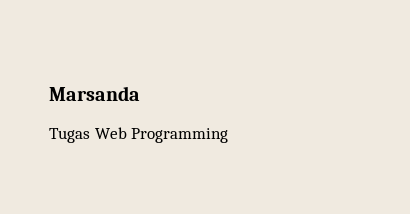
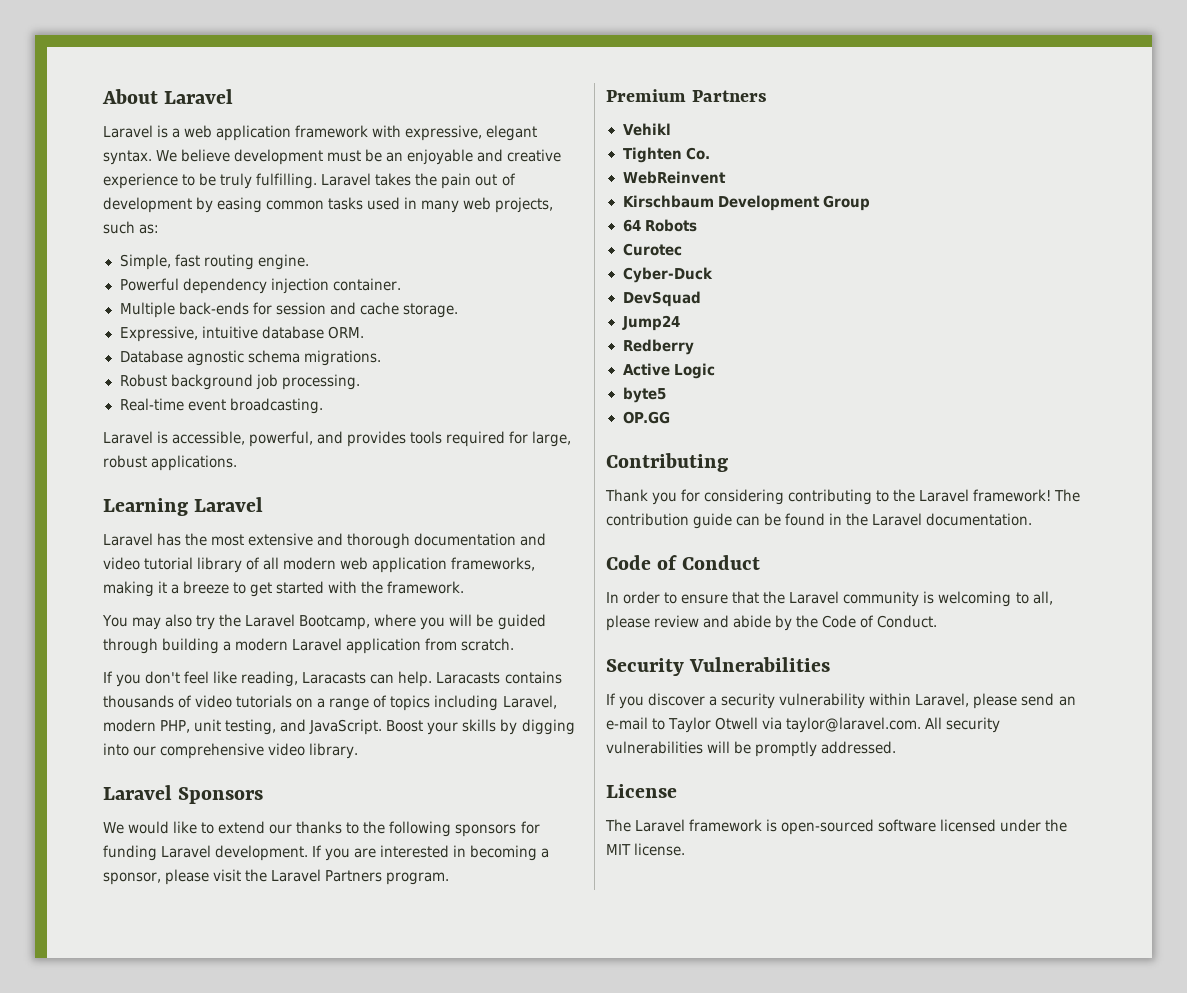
[49,86,140,101] [49,127,229,143] Marsanda // Tugas Web Programming -> [102,89,234,104] [103,125,538,141] [103,149,562,165] [103,173,516,189] [103,197,554,213] [103,221,160,234] [119,254,309,270] [119,278,401,294] [119,302,458,318] [119,326,364,342] [119,350,381,366] [119,374,360,390] [119,398,323,414] [103,431,572,447] [103,455,238,471] [103,497,264,516] [103,533,547,549] [103,557,536,573] [103,581,465,597] [102,614,546,630] [103,638,515,654] [103,671,562,687] [103,695,557,711] [103,719,575,735] [103,743,359,759] [103,785,264,804] [103,821,540,837] [103,845,550,861] [103,869,450,885] [606,89,767,102] [622,123,671,136] [622,147,710,163] [622,171,726,184] [622,195,870,211] [622,219,697,232] [622,243,682,256] [622,267,713,283] [622,291,701,307] [621,315,680,331] [622,339,694,355] [622,363,715,379] [622,387,666,403] [622,411,671,424] [606,453,728,472] [605,489,1081,505] [606,513,1033,529] [606,555,761,570] [606,591,1053,607] [606,615,938,631] [606,657,831,676] [606,693,1076,709] [606,717,1001,733] [606,741,897,757] [606,784,677,798] [605,819,1068,835] [606,843,686,856] About Laravel // Laravel is a web application framework with expressive, elegant syntax. We believe development must be an enjoyable and creative experience to be truly fulfilling. Laravel takes the pain out of development by easing common tasks used in many web projects, such as: // Simple, fast routing engine. // Powerful dependency injection container. // Multiple back-ends for session and cache storage. // Expressive, intuitive database ORM. // Database agnostic schema migrations. // Robust background job processing. // Real-time event broadcasting. // Laravel is accessible, powerful, and provides tools required for large, robust applications. // Learning Laravel // Laravel has the most extensive and thorough documentation and video tutorial library of all modern web application frameworks, making it a breeze to get started with the framework. // You may also try the Laravel Bootcamp, where you will be guided through building a modern Laravel application from scratch. // If you don't feel like reading, Laracasts can help. Laracasts contains thousands of video tutorials on a range of topics including Laravel, modern PHP, unit testing, and JavaScript. Boost your skills by digging into our comprehensive video library. // Laravel Sponsors // We would like to extend our thanks to the following sponsors for funding Laravel development. If you are interested in becoming a sponsor, please visit the Laravel Partners program. // Premium Partners // Vehikl // Tighten Co. // WebReinvent // Kirschbaum Development Group // 64 Robots // Curotec // Cyber-Duck // DevSquad // Jump24 // Redberry // Active Logic // byte5 // OP.GG // Contributing // Thank you for considering contributing to the Laravel framework! The contribution guide can be found in the Laravel documentation. // Code of Conduct // In order to ensure that the Laravel community is welcoming to all, please review and abide by the Code of Conduct. // Security Vulnerabilities // If you discover a security vulnerability within Laravel, please send an e-mail to Taylor Otwell via taylor@laravel.com. All security vulnerabilities will be promptly addressed. // License // The Laravel framework is open-sourced software licensed under the MIT license.

